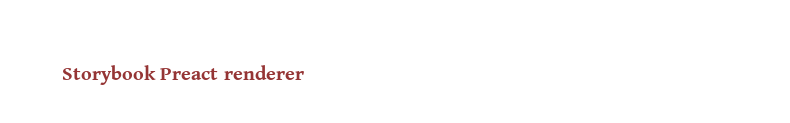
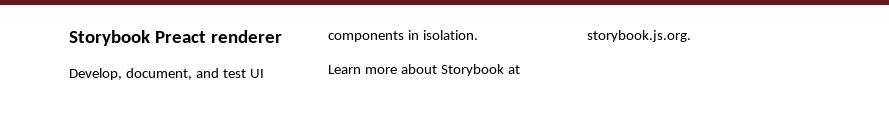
(304, 72) none -> [69,68,264,80] [328,30,478,42] [328,64,520,76] [587,30,691,42] // Develop, document, and test UI components in isolation. // Learn more about Storybook at storybook.js.org.

